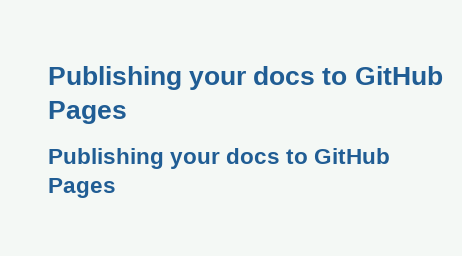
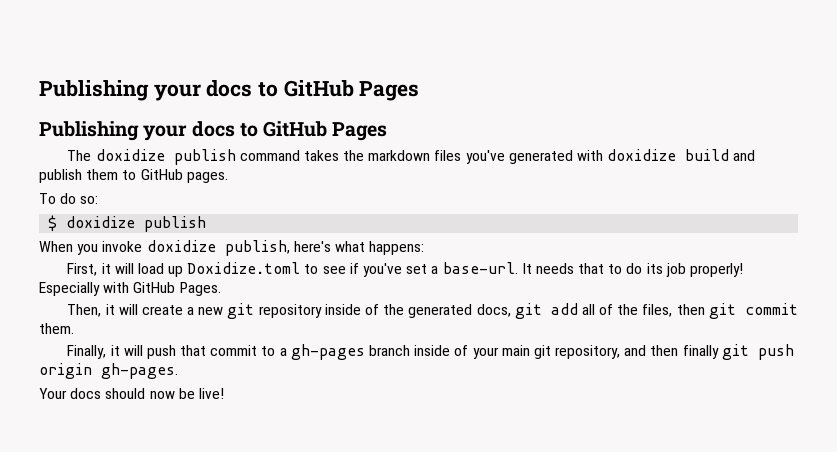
(116, 188) none -> [67,149,756,165] [39,169,228,183] [39,193,99,204] [48,215,207,232] [39,240,425,256] [67,262,744,277] [39,282,221,296] [67,303,798,319] [39,323,74,334] [67,344,794,360] [39,363,178,379] [39,388,224,399] // The doxidize publish command takes the markdown files you've generated with doxidize build and publish them to GitHub pages. // To do so: // $ doxidize publish // When you invoke doxidize publish, here's what happens: // First, it will load up Doxidize.toml to see if you've set a base-url. It needs that to do its job properly! Especially with GitHub Pages. // Then, it will create a new git repository inside of the generated docs, git add all of the files, then git commit them. // Finally, it will push that commit to a gh-pages branch inside of your main git repository, and then finally git push origin gh-pages. // Your docs should now be live!

